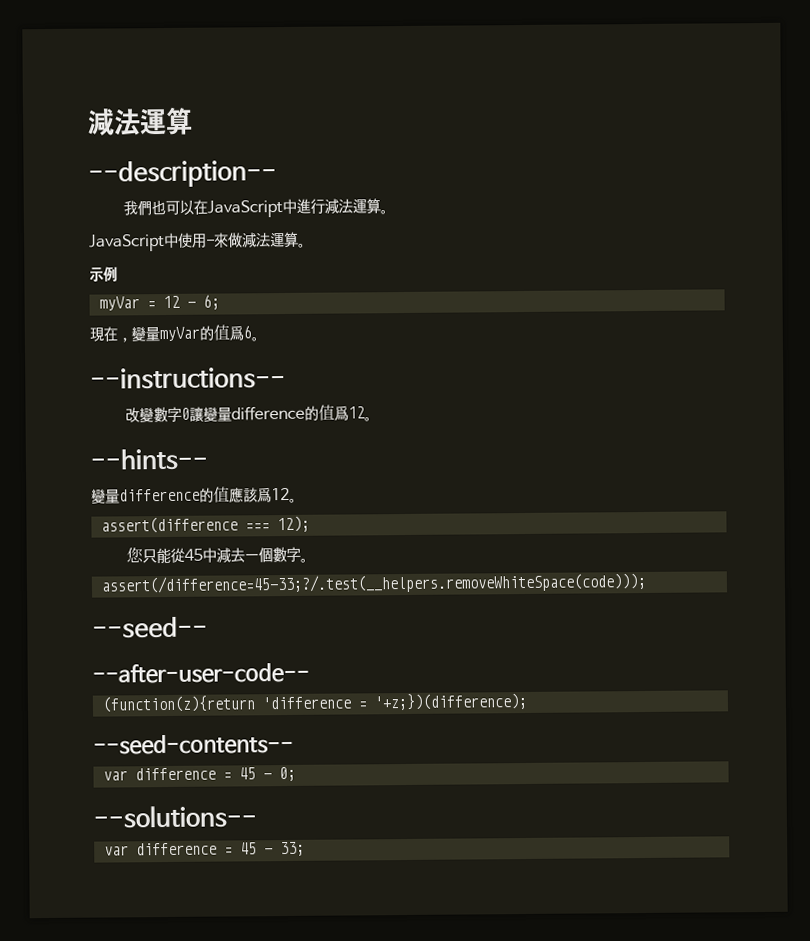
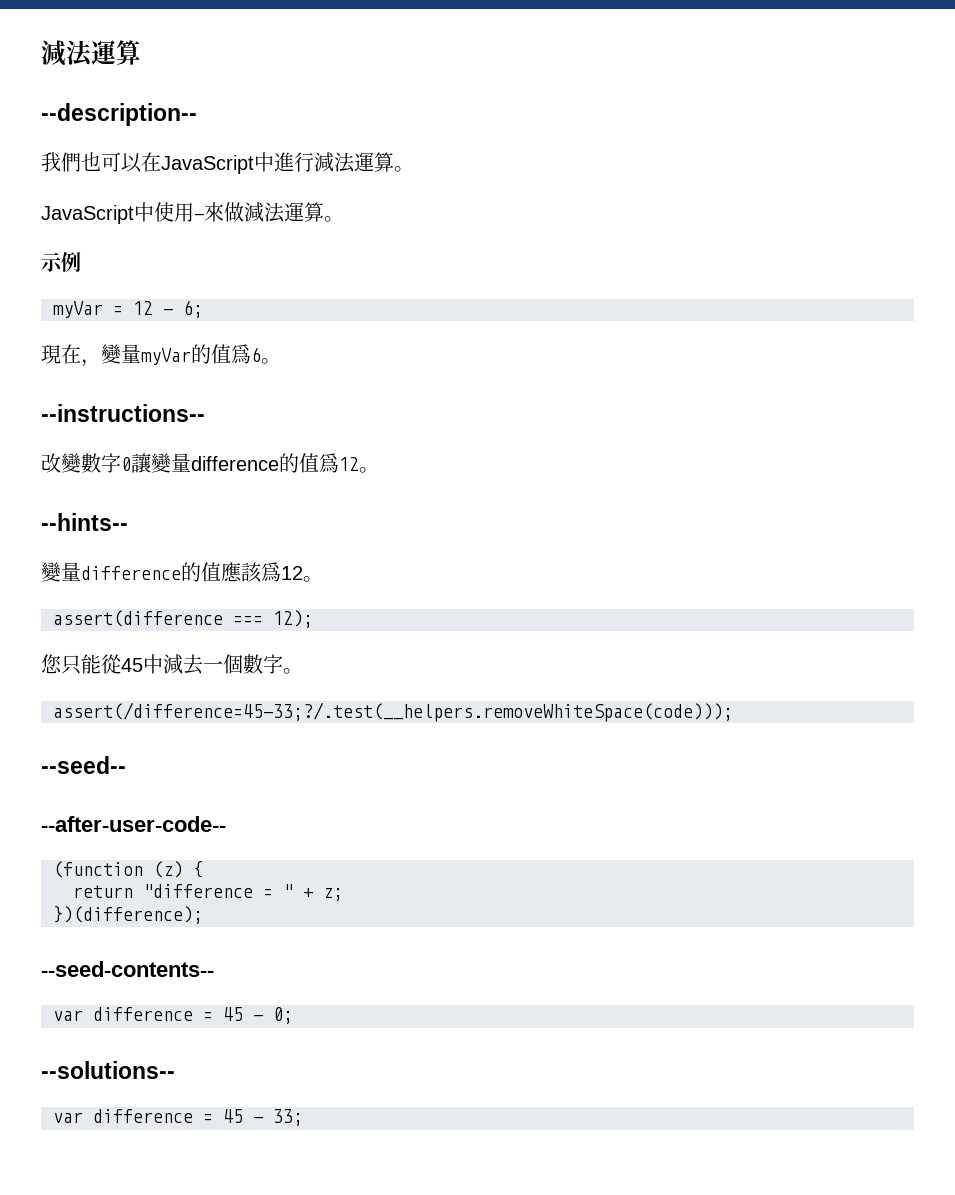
[101,692,528,713] (function(z){return 'difference = '+z;})(difference); -> [53,861,203,878] [73,884,343,901] [53,906,203,924] (function (z) { // return "difference = " + z; // })(difference);

